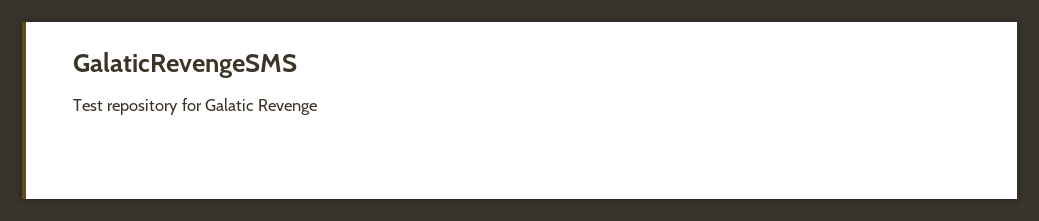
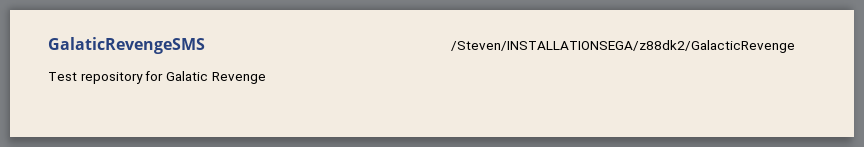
(317, 107) none -> [451,40,795,53] /Steven/INSTALLATIONSEGA/z88dk2/GalacticRevenge

